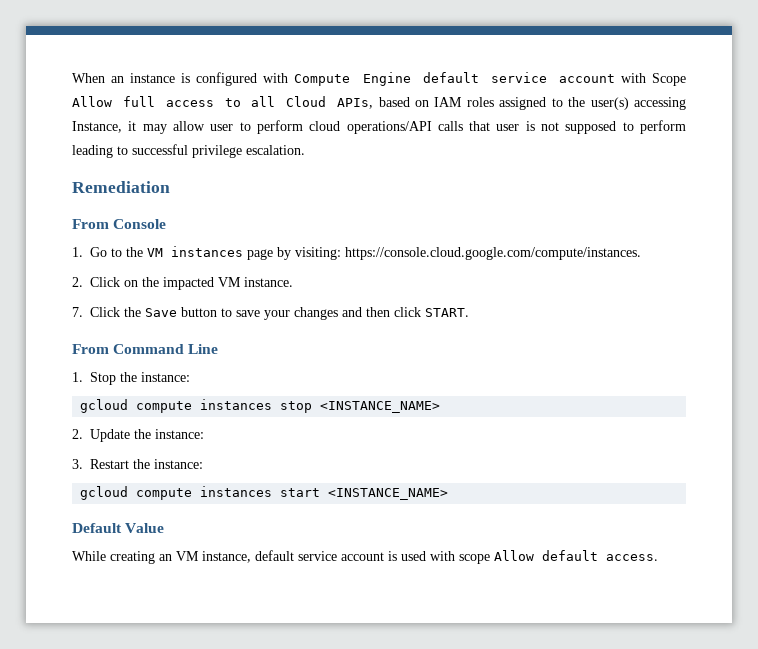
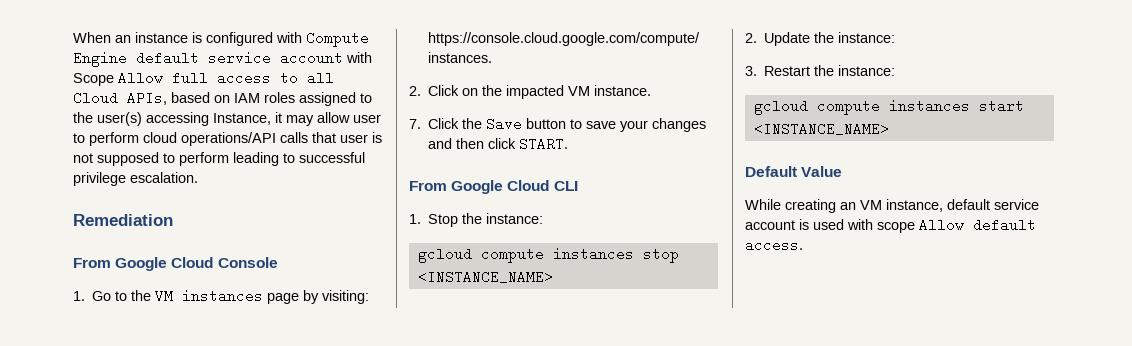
(109, 224) none -> [115,257,214,271] Google Cloud
[113,344,219,354] Command Line -> [451,180,578,194] Google Cloud CLI

